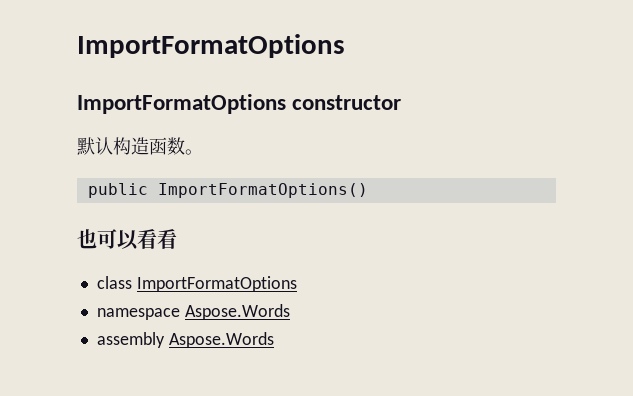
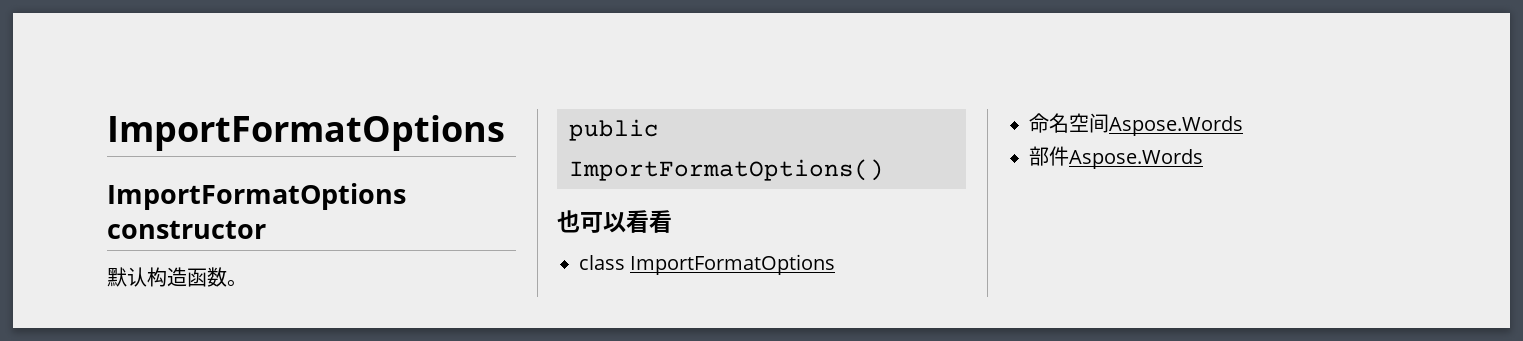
[96,308,180,320] namespace -> [1029,113,1109,133] 命名空间
[96,332,165,348] assembly -> [1029,146,1069,166] 部件

